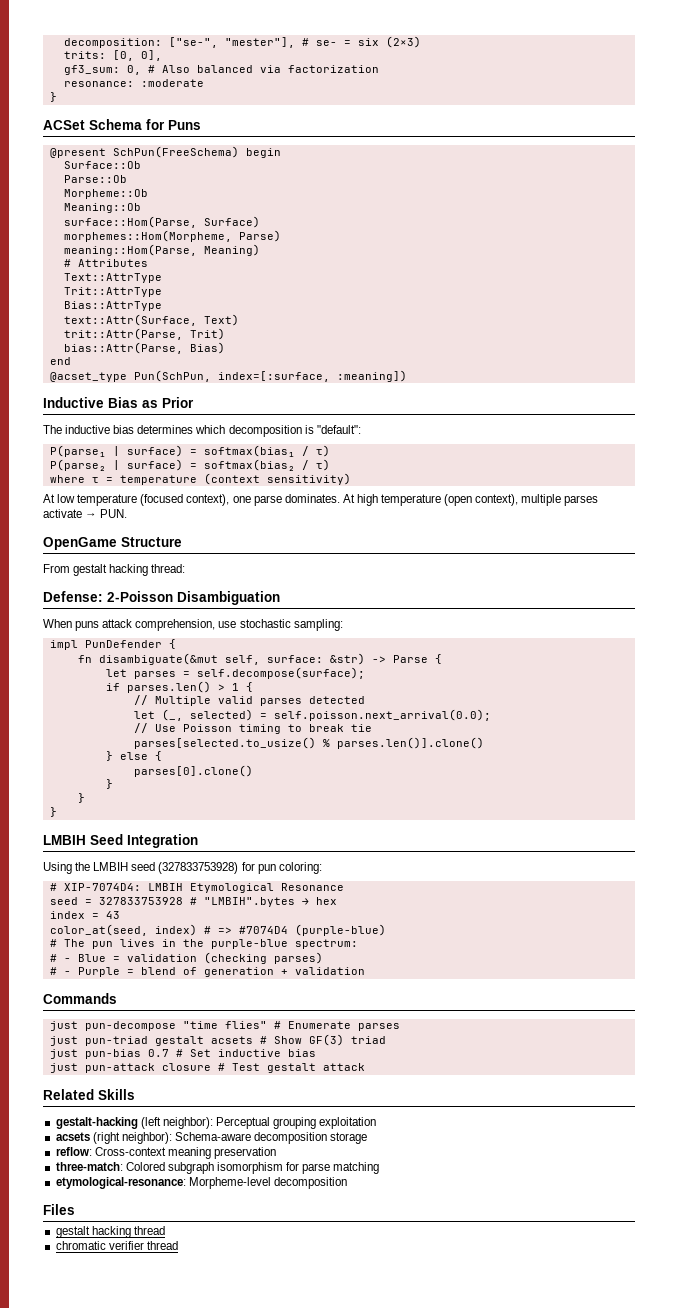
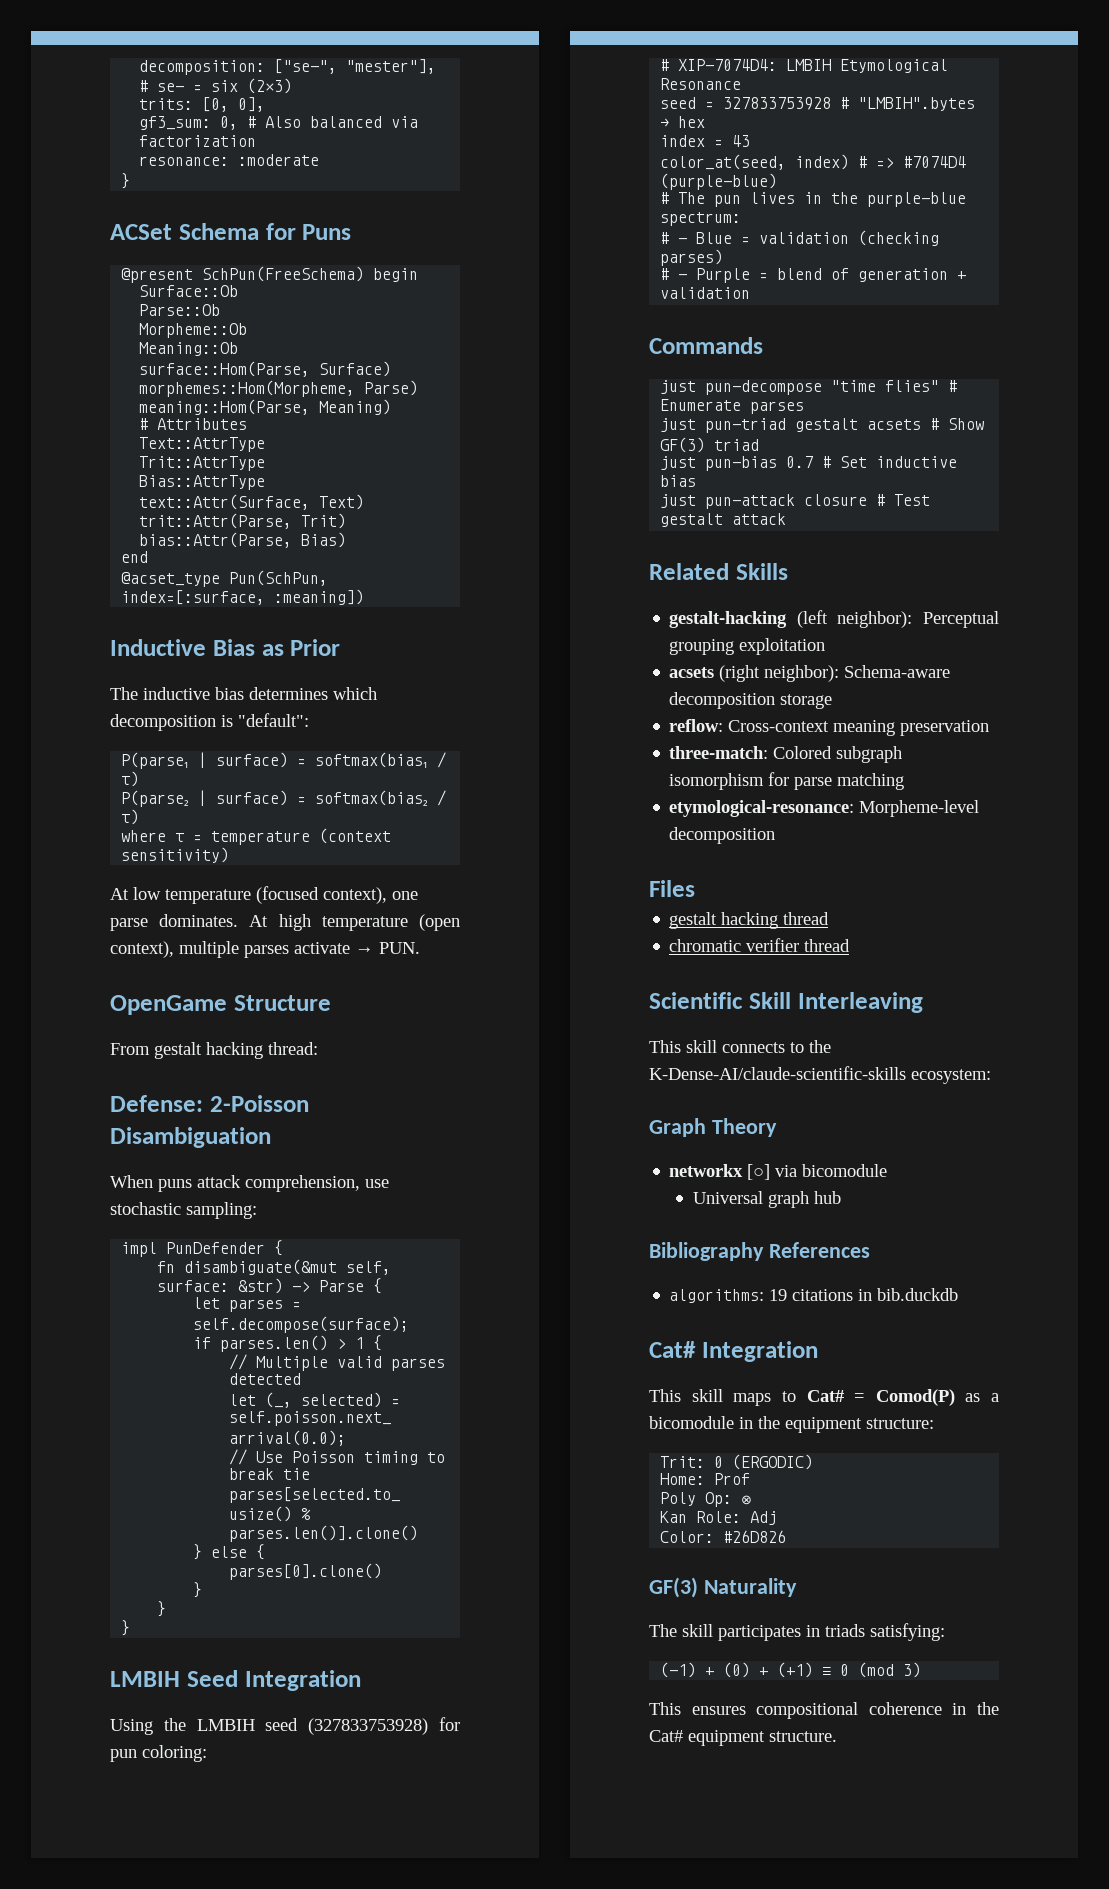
(178, 1245) none -> [649,992,923,1013] [649,1040,831,1053] [649,1066,991,1084] [649,1118,777,1137] [669,1164,888,1180] [692,1191,841,1208] [649,1242,870,1261] [669,1288,959,1303] [649,1341,818,1362] [649,1389,999,1406] [649,1416,934,1433] [660,1454,814,1470] [660,1473,751,1485] [660,1492,753,1507] [660,1511,778,1525] [660,1530,787,1543] [649,1577,797,1598] [649,1623,945,1641] [660,1662,922,1678] [649,1702,999,1719] [649,1730,837,1746] // Scientific Skill Interleaving // This skill connects to the K-Dense-AI/claude-scientific-skills ecosystem: // Graph Theory // networkx [○] via bicomodule // Universal graph hub // Bibliography References // algorithms: 19 citations in bib.duckdb // Cat# Integration // This skill maps to Cat# = Comod(P) as a bicomodule in the equipment structure: // Trit: 0 (ERGODIC) // Home: Prof // Poly Op: ⊗ // Kan Role: Adj // Color: #26D826 // GF(3) Naturality // The skill participates in triads satisfying: // (-1) + (0) + (+1) ≡ 0 (mod 3) // This ensures compositional coherence in the Cat# equipment structure.

